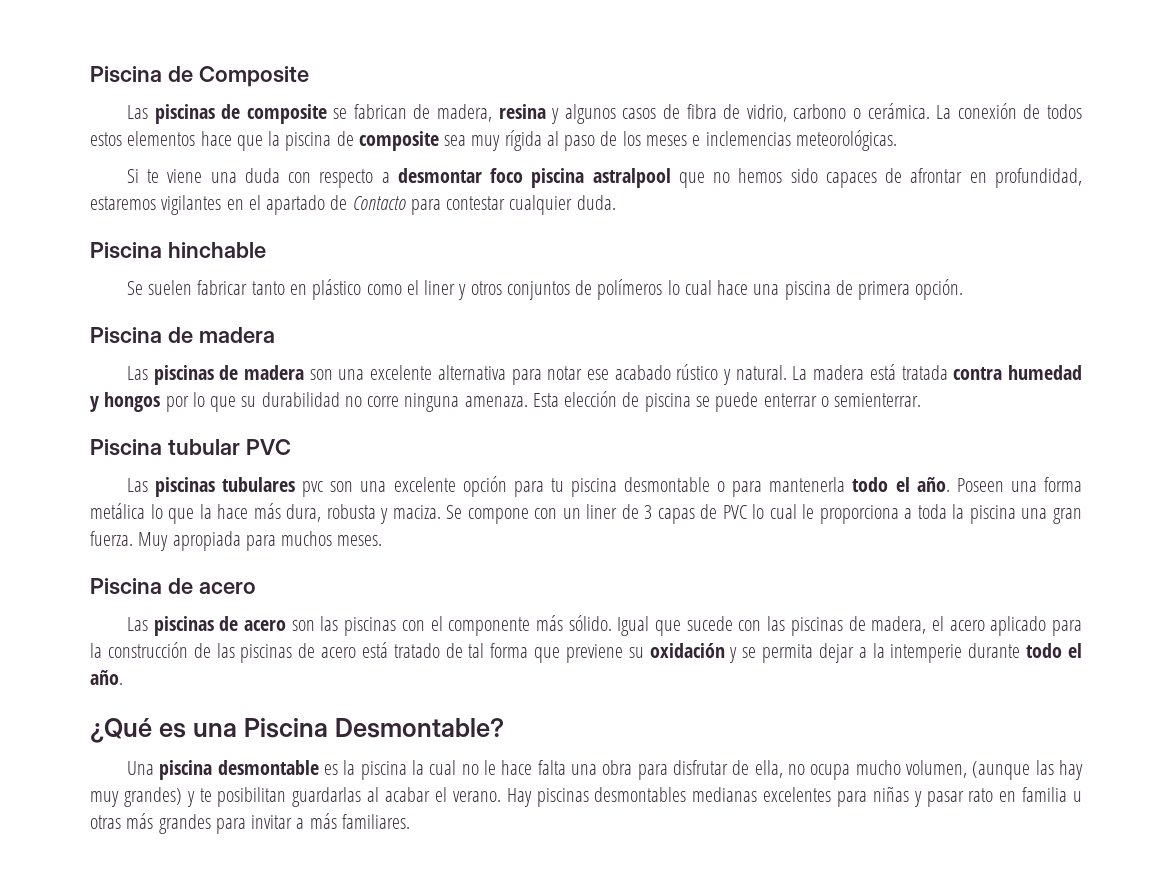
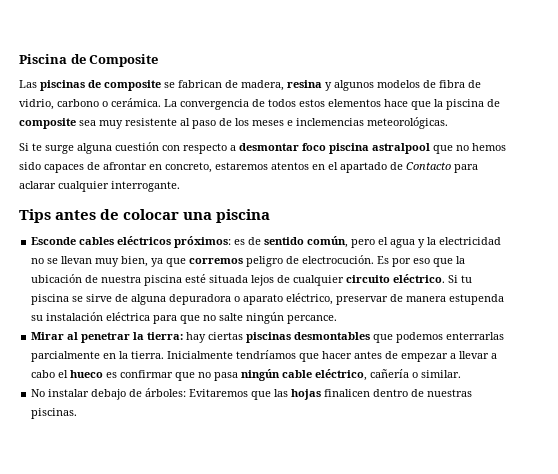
[622,108,657,119] casos -> [377,80,420,88] modelos
[957,103,1017,119] conexión -> [180,99,249,110] convergencia
[504,130,542,151] rígida -> [125,118,177,126] resistente
[167,168,280,183] viene una duda -> [45,142,159,154] surge alguna cuestión
[995,168,1083,188] [90,195,222,215] profundidad, estaremos vigilantes -> [165,162,309,173] concreto, estaremos atentos
[446,195,616,215] [90,242,266,259] [126,279,964,300] [90,327,275,344] [126,364,1082,385] [90,391,922,412] [90,439,291,456] [126,476,1082,497] [90,503,1082,524] [90,531,383,551] [90,578,256,595] [126,615,1082,636] [90,642,1083,663] [90,670,123,685] [90,718,504,743] [126,760,1083,780] [90,786,1083,807] [90,813,410,834] contestar cualquier duda. // Piscina hinchable // Se suelen fabricar tanto en plástico como el liner y otros conjuntos de polímeros lo cual hace una piscina de primera opción. // Piscina de madera // Las piscinas de madera son una excelente alternativa para notar ese acabado rústico y natural. La madera está tratada contra humedad y hongos por lo que su durabilidad no corre ninguna amenaza. Esta elección de piscina se puede enterrar o semienterrar. // Piscina tubular PVC // Las piscinas tubulares pvc son una excelente opción para tu piscina desmontable o para mantenerla todo el año. Poseen una forma metálica lo que la hace más dura, robusta y maciza. Se compone con un liner de 3 capas de PVC lo cual le proporciona a toda la piscina una gran fuerza. Muy apropiada para muchos meses. // Piscina de acero // Las piscinas de acero son las piscinas con el componente más sólido. Igual que sucede con las piscinas de madera, el acero aplicado para la construcción de las piscinas de acero está tratado de tal forma que previene su oxidación y se permita dejar a la intemperie durante todo el año. // ¿Qué es una Piscina Desmontable? // Una piscina desmontable es la piscina la cual no le hace falta una obra para disfrutar de ella, no ocupa mucho volumen, (aunque las hay muy grandes) y te posibilitan guardarlas al acabar el verano. Hay piscinas desmontables medianas excelentes para niñas y pasar rato en familia u otras más grandes para invitar a más familiares. -> [19,181,180,192] [19,209,271,223] [31,236,502,248] [31,255,466,267] [31,274,473,286] [31,293,505,305] [31,312,338,324] [31,332,505,343] [31,350,498,362] [31,369,462,381] [31,388,473,400] [31,408,78,419] aclarar cualquier interrogante. // Tips antes de colocar una piscina // Esconde cables eléctricos próximos: es de sentido común, pero el agua y la electricidad no se llevan muy bien, ya que corremos peligro de electrocución. Es por eso que la ubicación de nuestra piscina esté situada lejos de cualquier circuito eléctrico. Si tu piscina se sirve de alguna depuradora o aparato eléctrico, preservar de manera estupenda su instalación eléctrica para que no salte ningún percance. // Mirar al penetrar la tierra: hay ciertas piscinas desmontables que podemos enterrarlas parcialmente en la tierra. Inicialmente tendríamos que hacer antes de empezar a llevar a cabo el hueco es confirmar que no pasa ningún cable eléctrico, cañería o similar. // No instalar debajo de árboles: Evitaremos que las hojas finalicen dentro de nuestras piscinas.

